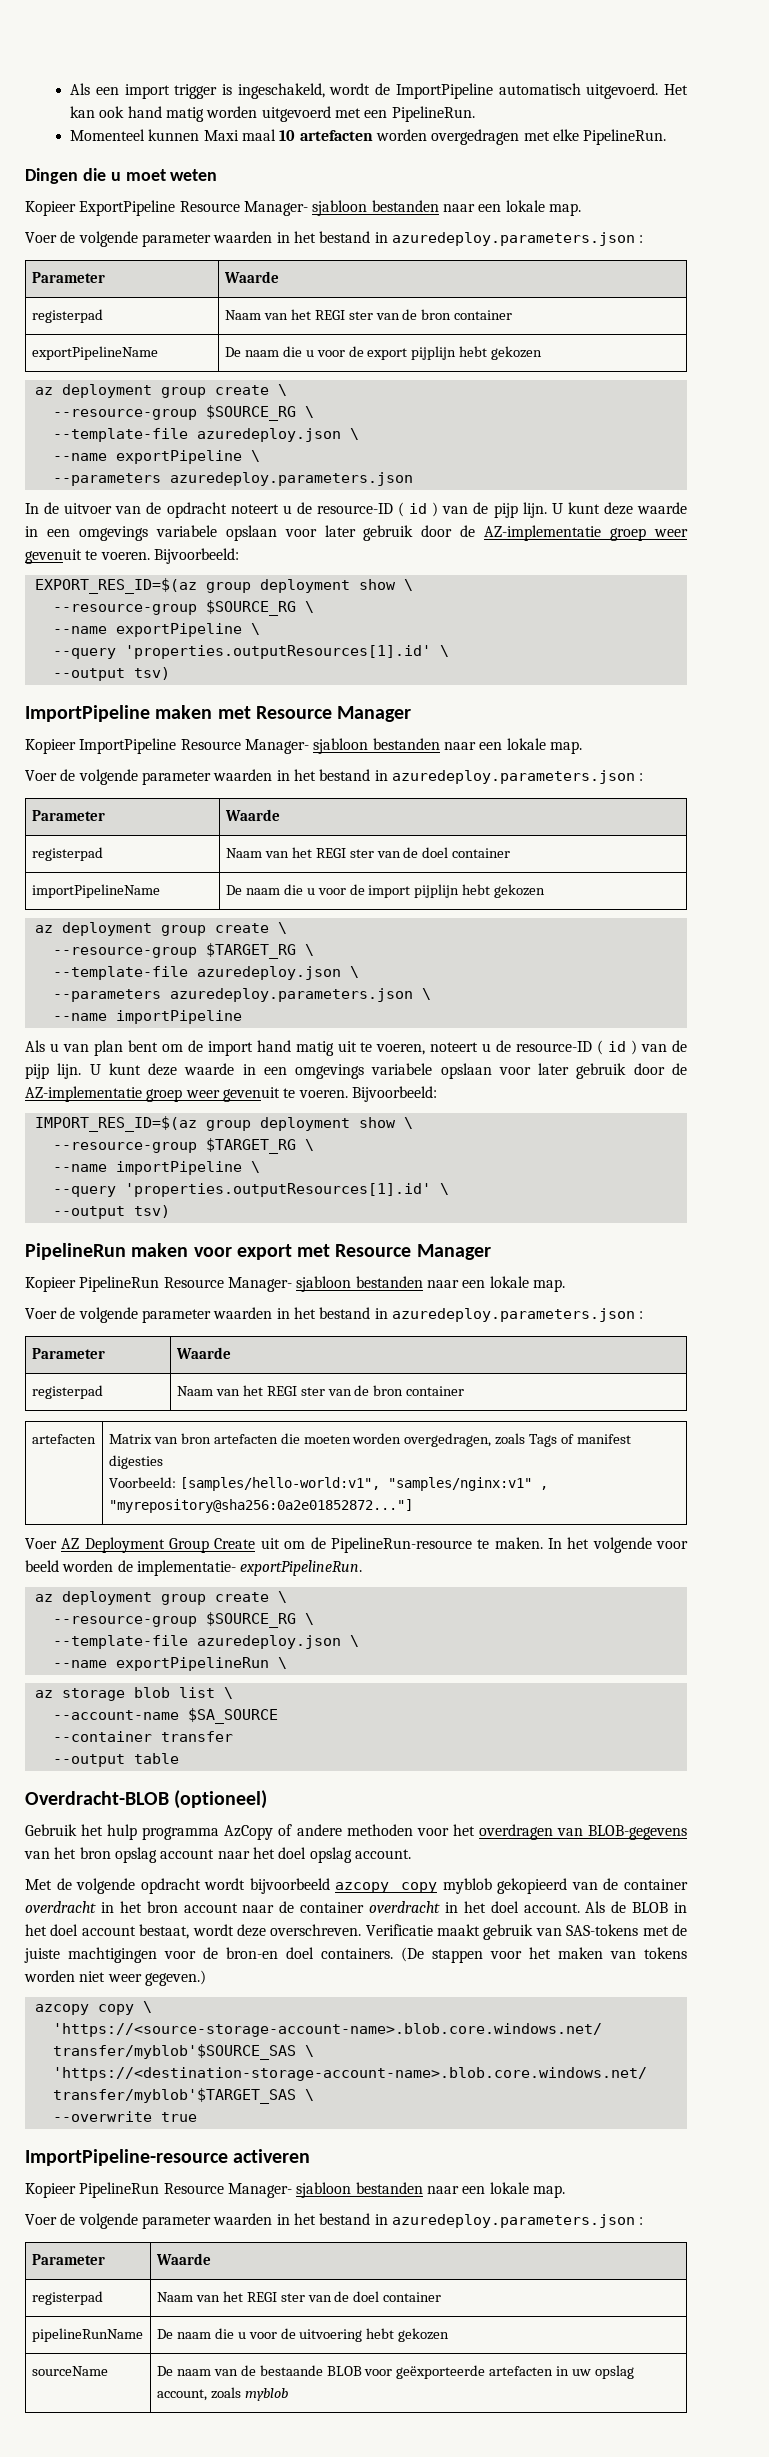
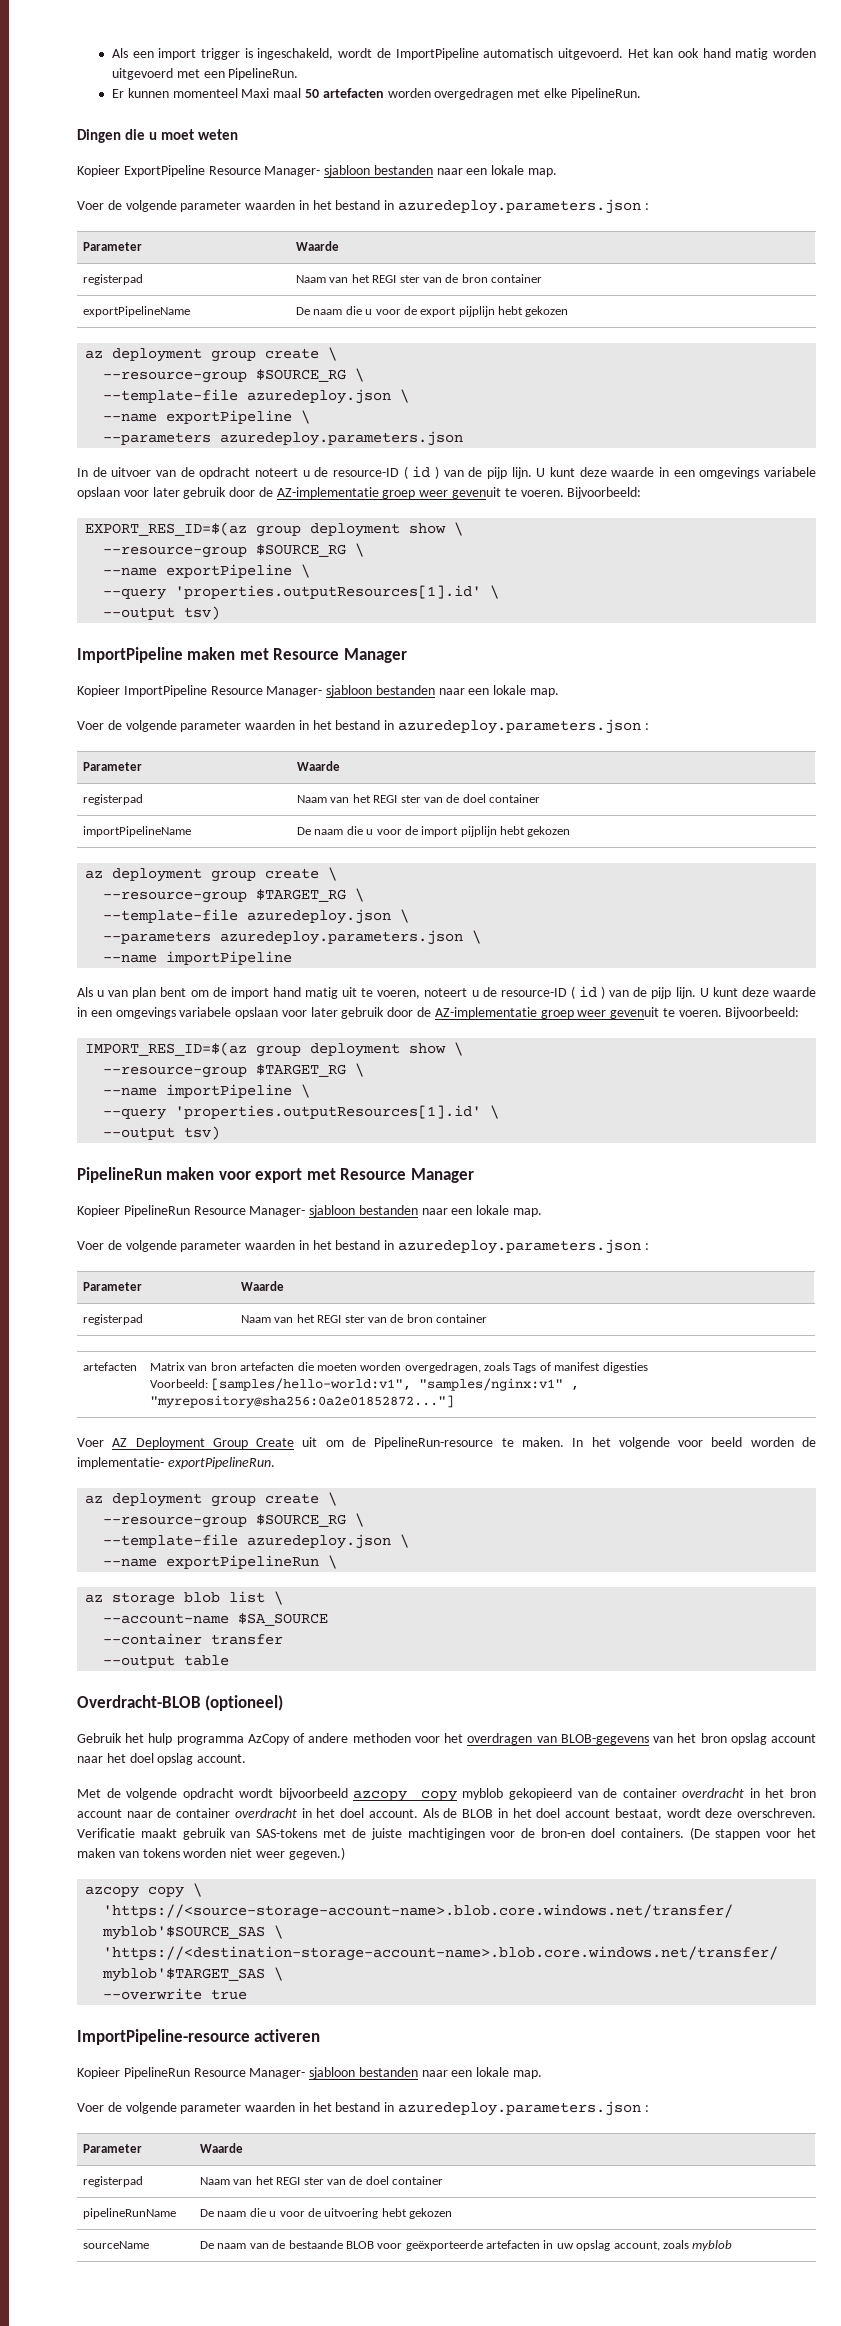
[70,129,200,141] Momenteel kunnen -> [112,88,238,98] Er kunnen momenteel
[279,130,296,141] 10 -> [304,89,319,98] 50

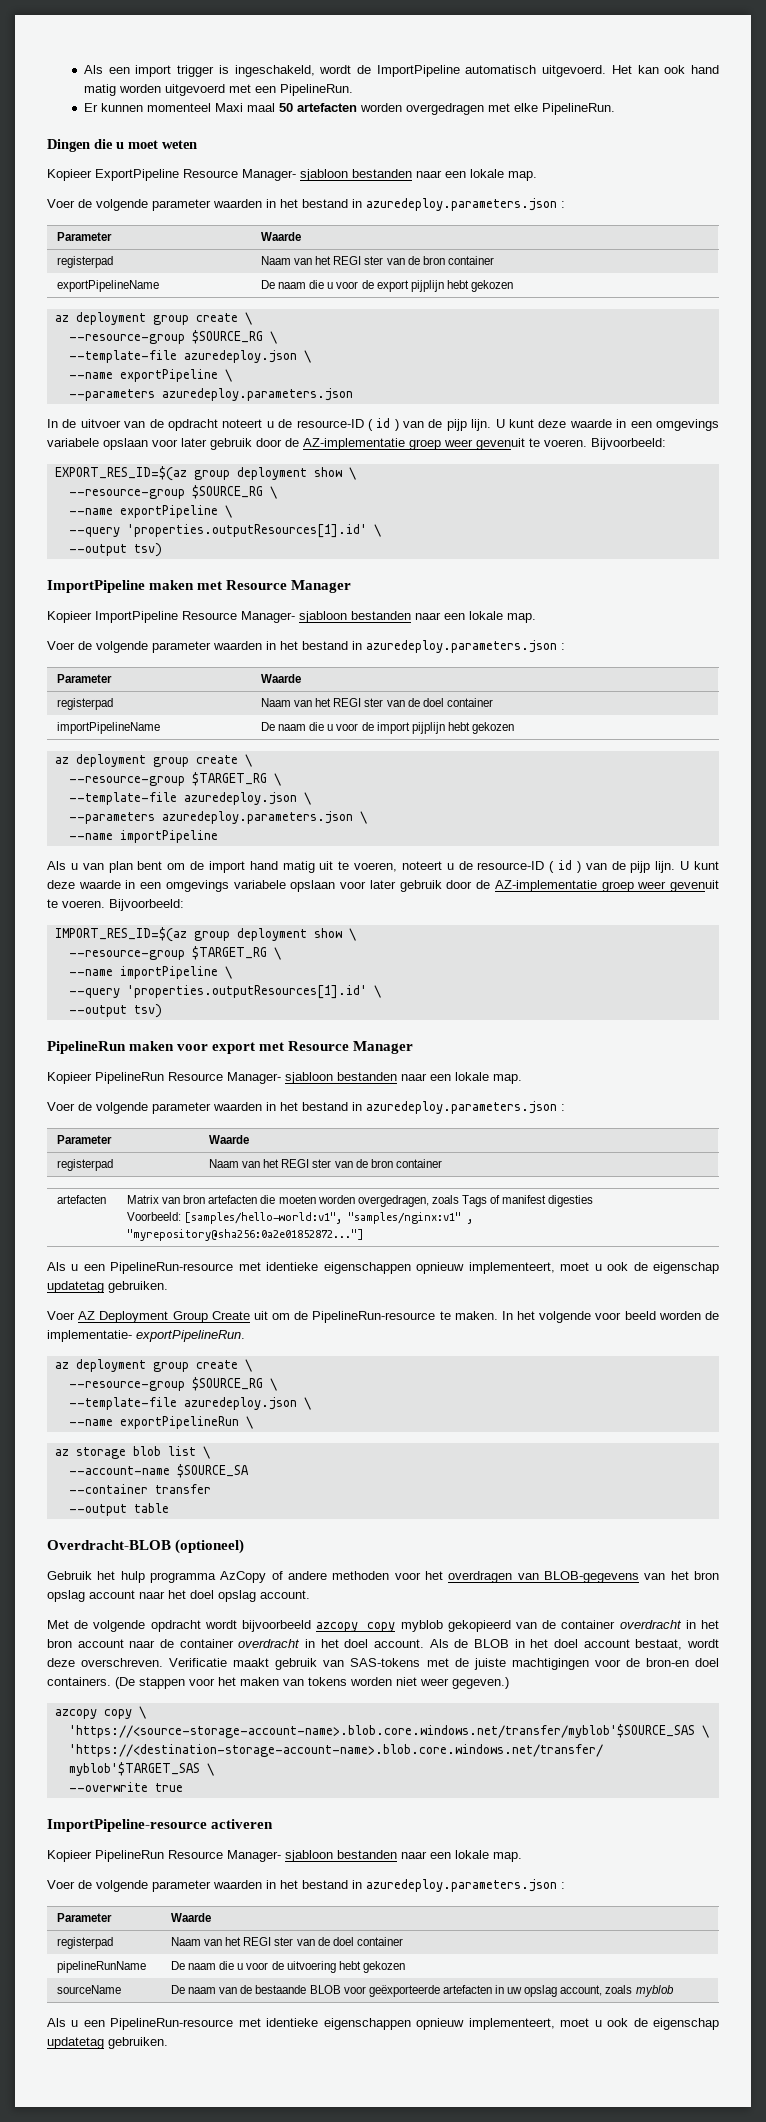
(455, 1401) none -> [47,1262,719,1274] [47,1281,168,1293] // Als u een PipelineRun-resource met identieke eigenschappen opnieuw implementeert, moet u ook de eigenschap updatetag gebruiken.
[238,1613,329,1626] $SA_SOURCE -> [176,1464,249,1478] $SOURCE_SA
(733, 2245) none -> [47,2018,719,2030] [47,2037,168,2049] // Als u een PipelineRun-resource met identieke eigenschappen opnieuw implementeert, moet u ook de eigenschap updatetag gebruiken.

